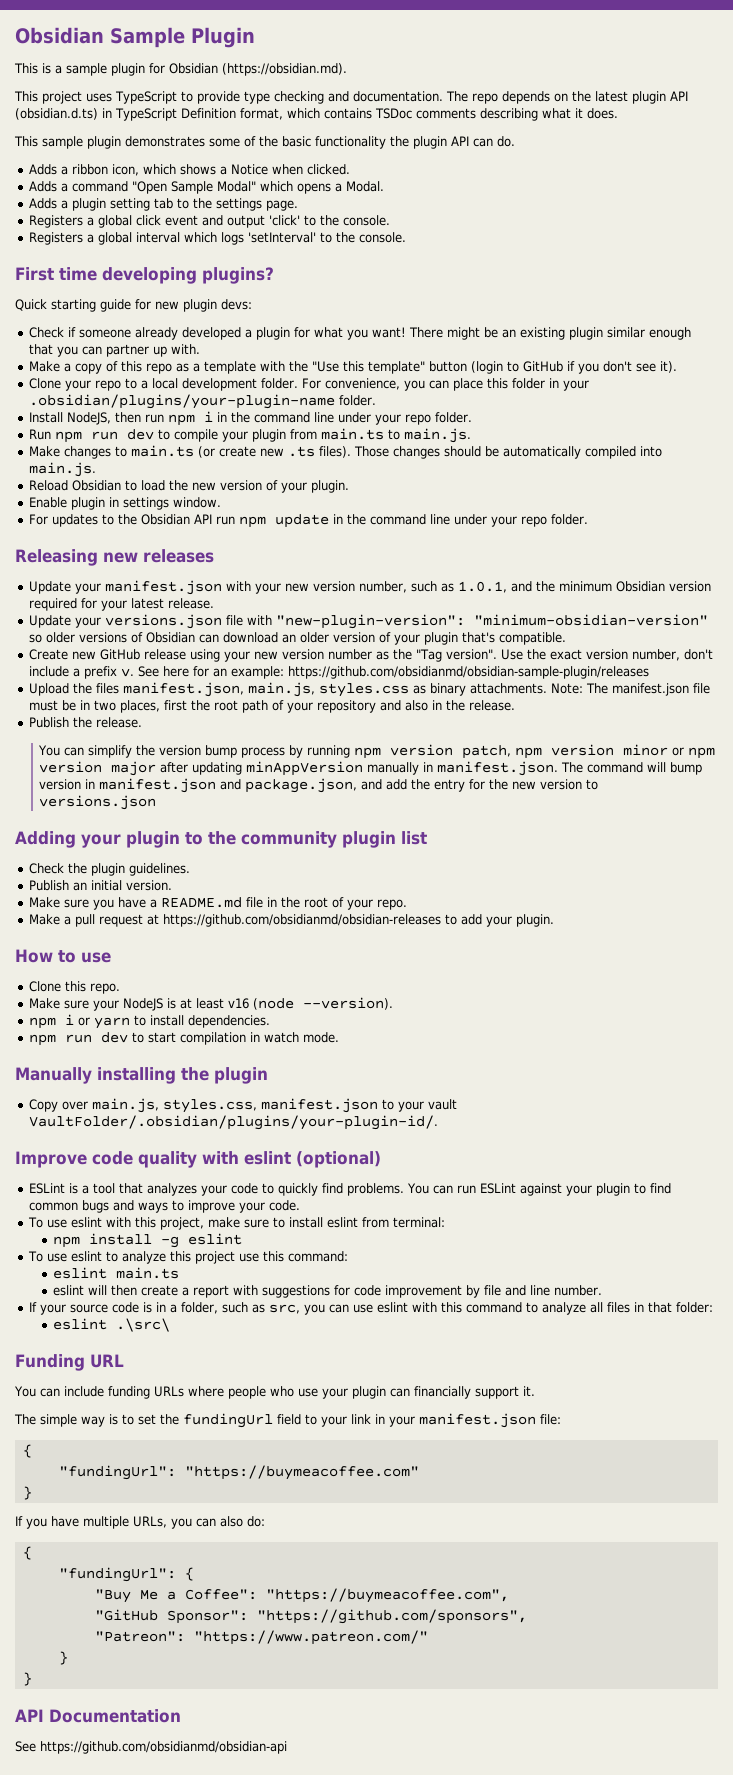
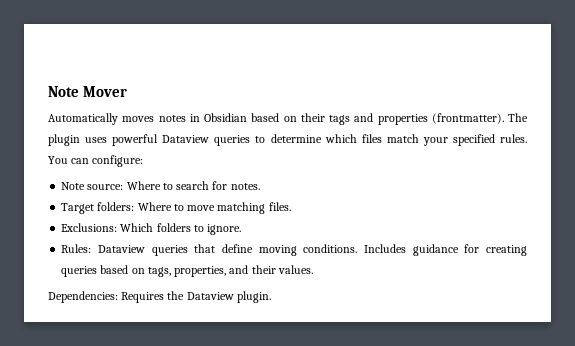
[15,27,255,48] [14,63,347,76] [14,91,688,104] [15,108,618,121] [14,136,515,149] [28,164,350,176] [28,181,384,194] [28,198,298,211] [28,215,390,228] [28,232,406,245] [15,267,274,284] [15,299,252,312] [28,327,691,340] [28,344,200,357] [28,361,677,374] [28,378,589,391] [28,394,376,409] [28,411,472,426] [28,428,471,443] [28,445,662,459] [28,462,96,477] [28,480,349,493] [28,497,221,510] [28,514,588,528] [15,549,214,566] [28,580,711,595] [28,598,214,611] [28,614,708,629] [28,632,566,645] [28,649,713,662] [28,666,649,679] [28,682,710,697] [28,700,515,713] [28,717,142,728] [38,744,716,759] [39,761,703,776] [39,778,599,793] [39,795,157,810] [15,831,427,848] [28,863,190,876] [28,880,172,891] [28,897,407,910] [28,914,554,927] [15,949,111,963] [28,981,120,994] [28,997,393,1011] [28,1014,270,1029] [28,1032,339,1046] [15,1067,268,1084] [28,1098,457,1113] [28,1115,438,1130] [15,1151,381,1168] [28,1183,671,1196] [28,1200,300,1213] [27,1217,445,1230] [53,1233,243,1248] [27,1251,348,1264] [53,1267,180,1279] [53,1285,603,1298] [28,1302,713,1315] [53,1318,171,1332] [15,1354,124,1371] [14,1386,535,1399] [14,1413,561,1428] [22,1444,32,1458] [58,1465,419,1480] [22,1486,32,1500] [15,1516,265,1529] [22,1546,32,1560] [58,1567,194,1582] [94,1588,509,1603] [94,1609,527,1624] [94,1630,428,1645] [58,1651,68,1665] [22,1672,32,1686] [15,1709,181,1723] [15,1741,287,1754] Obsidian Sample Plugin // This is a sample plugin for Obsidian (https://obsidian.md). // This project uses TypeScript to provide type checking and documentation. The repo depends on the latest plugin API (obsidian.d.ts) in TypeScript Definition format, which contains TSDoc comments describing what it does. // This sample plugin demonstrates some of the basic functionality the plugin API can do. // Adds a ribbon icon, which shows a Notice when clicked. // Adds a command "Open Sample Modal" which opens a Modal. // Adds a plugin setting tab to the settings page. // Registers a global click event and output 'click' to the console. // Registers a global interval which logs 'setInterval' to the console. // First time developing plugins? // Quick starting guide for new plugin devs: // Check if someone already developed a plugin for what you want! There might be an existing plugin similar enough that you can partner up with. // Make a copy of this repo as a template with the "Use this template" button (login to GitHub if you don't see it). // Clone your repo to a local development folder. For convenience, you can place this folder in your .obsidian/plugins/your-plugin-name folder. // Install NodeJS, then run npm i in the command line under your repo folder. // Run npm run dev to compile your plugin from main.ts to main.js. // Make changes to main.ts (or create new .ts files). Those changes should be automatically compiled into main.js. // Reload Obsidian to load the new version of your plugin. // Enable plugin in settings window. // For updates to the Obsidian API run npm update in the command line under your repo folder. // Releasing new releases // Update your manifest.json with your new version number, such as 1.0.1, and the minimum Obsidian version required for your latest release. // Update your versions.json file with "new-plugin-version": "minimum-obsidian-version" so older versions of Obsidian can download an older version of your plugin that's compatible. // Create new GitHub release using your new version number as the "Tag version". Use the exact version number, don't include a prefix v. See here for an example: https://github.com/obsidianmd/obsidian-sample-plugin/releases // Upload the files manifest.json, main.js, styles.css as binary attachments. Note: The manifest.json file must be in two places, first the root path of your repository and also in the release. // Publish the release. // You can simplify the version bump process by running npm version patch, npm version minor or npm version major after updating minAppVersion manually in manifest.json. The command will bump version in manifest.json and package.json, and add the entry for the new version to versions.json // Adding your plugin to the community plugin list // Check the plugin guidelines. // Publish an initial version. // Make sure you have a README.md file in the root of your repo. // Make a pull request at https://github.com/obsidianmd/obsidian-releases to add your plugin. // How to use // Clone this repo. // Make sure your NodeJS is at least v16 (node --version). // npm i or yarn to install dependencies. // npm run dev to start compilation in watch mode. // Manually installing the plugin // Copy over main.js, styles.css, manifest.json to your vault VaultFolder/.obsidian/plugins/your-plugin-id/. // Improve code quality with eslint (optional) // ESLint is a tool that analyzes your code to quickly find problems. You can run ESLint against your plugin to find common bugs and ways to improve your code. // To use eslint with this project, make sure to install eslint from terminal: // npm install -g eslint // To use eslint to analyze this project use this command: // eslint main.ts // eslint will then create a report with suggestions for code improvement by file and line number. // If your source code is in a folder, such as src, you can use eslint with this command to analyze all files in that folder: // eslint .\src\ // Funding URL // You can include funding URLs where people who use your plugin can financially support it. // The simple way is to set the fundingUrl field to your link in your manifest.json file: // { // "fundingUrl": "https://buymeacoffee.com" // } // If you have multiple URLs, you can also do: // { // "fundingUrl": { // "Buy Me a Coffee": "https://buymeacoffee.com", // "GitHub Sponsor": "https://github.com/sponsors", // "Patreon": "https://www.patreon.com/" // } // } // API Documentation // See https://github.com/obsidianmd/obsidian-api -> [48,86,128,97] [48,113,528,125] [48,134,527,146] [48,155,144,167] [61,181,260,190] [61,202,291,214] [61,223,242,235] [61,244,527,256] [61,265,313,277] [48,291,271,303] Note Mover // Automatically moves notes in Obsidian based on their tags and properties (frontmatter). The plugin uses powerful Dataview queries to determine which files match your specified rules. You can configure: // Note source: Where to search for notes. // Target folders: Where to move matching files. // Exclusions: Which folders to ignore. // Rules: Dataview queries that define moving conditions. Includes guidance for creating queries based on tags, properties, and their values. // Dependencies: Requires the Dataview plugin.

